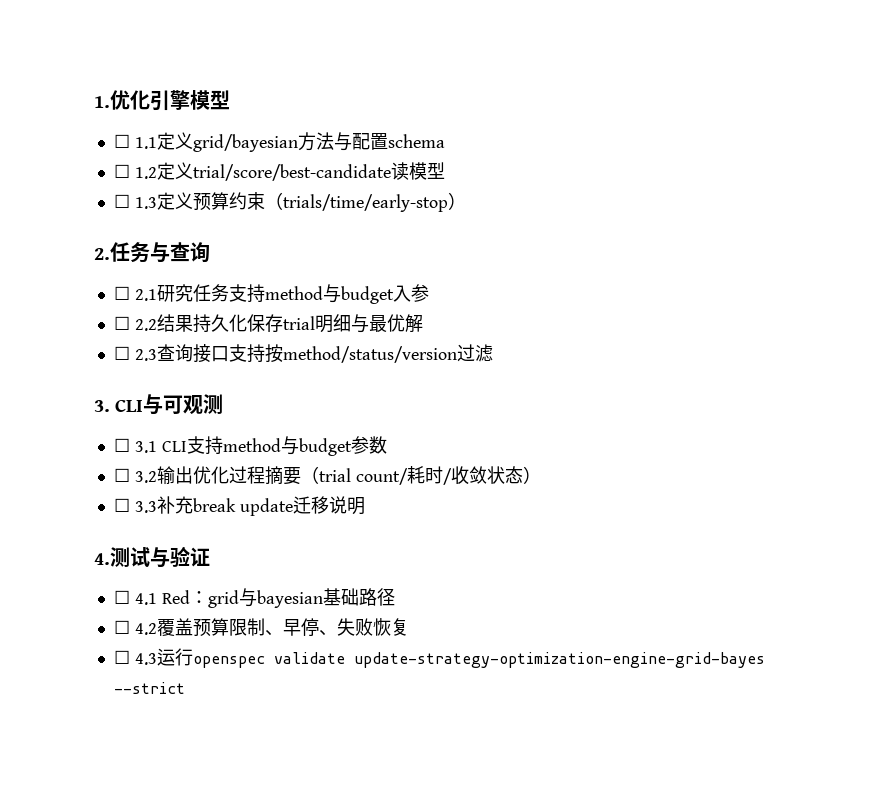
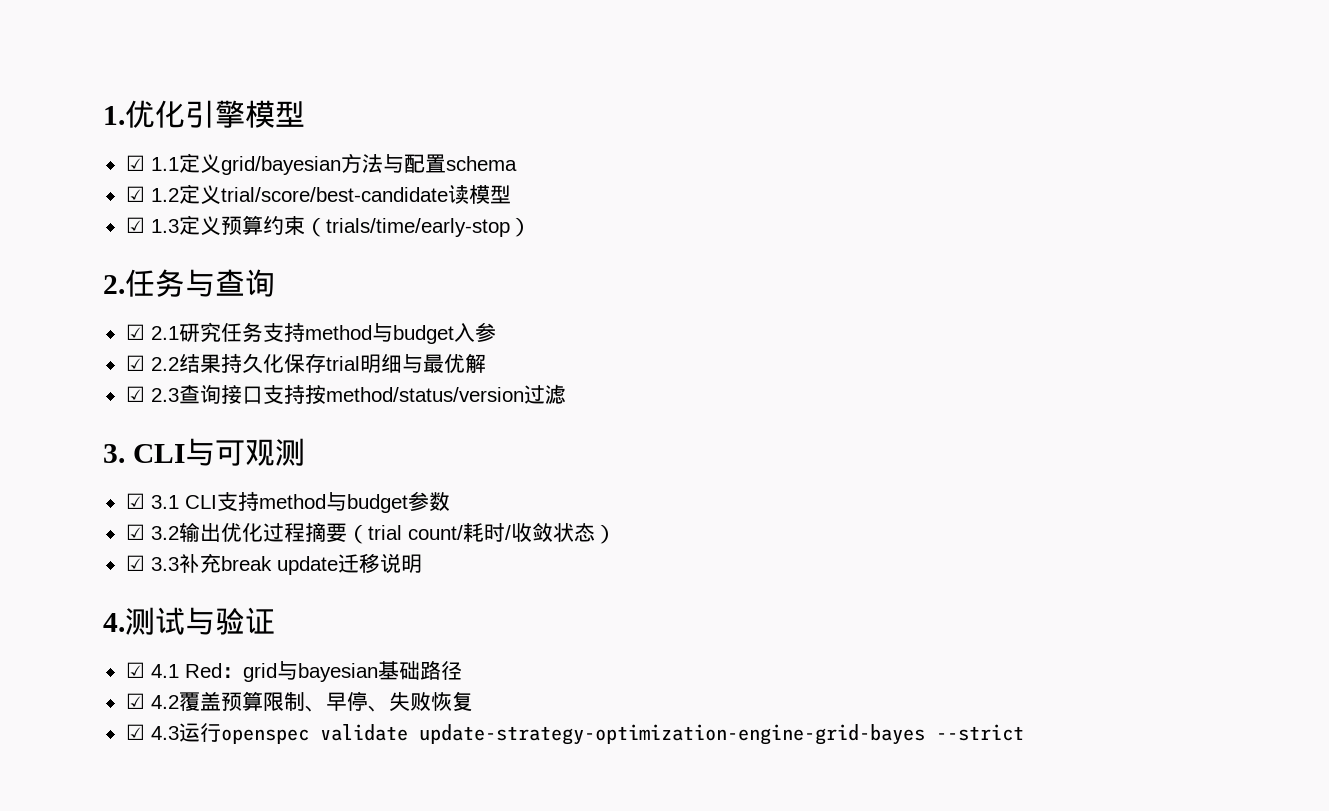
[113,134,130,148] ☐ -> [125,155,145,171] ☑
[113,164,130,178] ☐ -> [125,186,145,202] ☑
[113,194,130,208] ☐ -> [125,217,145,233] ☑
[113,286,130,300] ☐ -> [125,324,145,340] ☑
[113,316,130,330] ☐ -> [125,355,145,371] ☑
[113,346,130,360] ☐ -> [125,386,145,402] ☑
[113,438,130,452] ☐ -> [125,493,145,509] ☑
[113,468,130,482] ☐ -> [125,524,145,540] ☑
[113,498,130,512] ☐ -> [125,555,145,571] ☑
[113,590,130,604] ☐ -> [125,662,145,678] ☑
[113,620,130,634] ☐ -> [125,693,145,709] ☑
[113,650,130,664] ☐ -> [125,724,145,740] ☑

